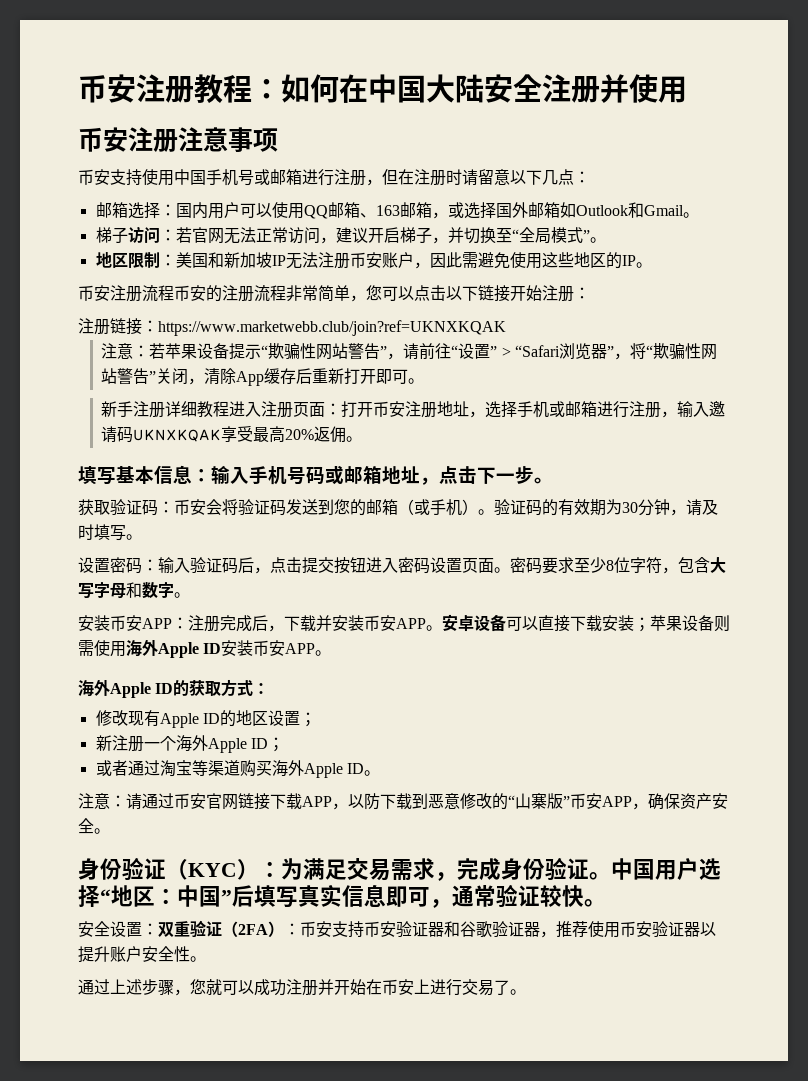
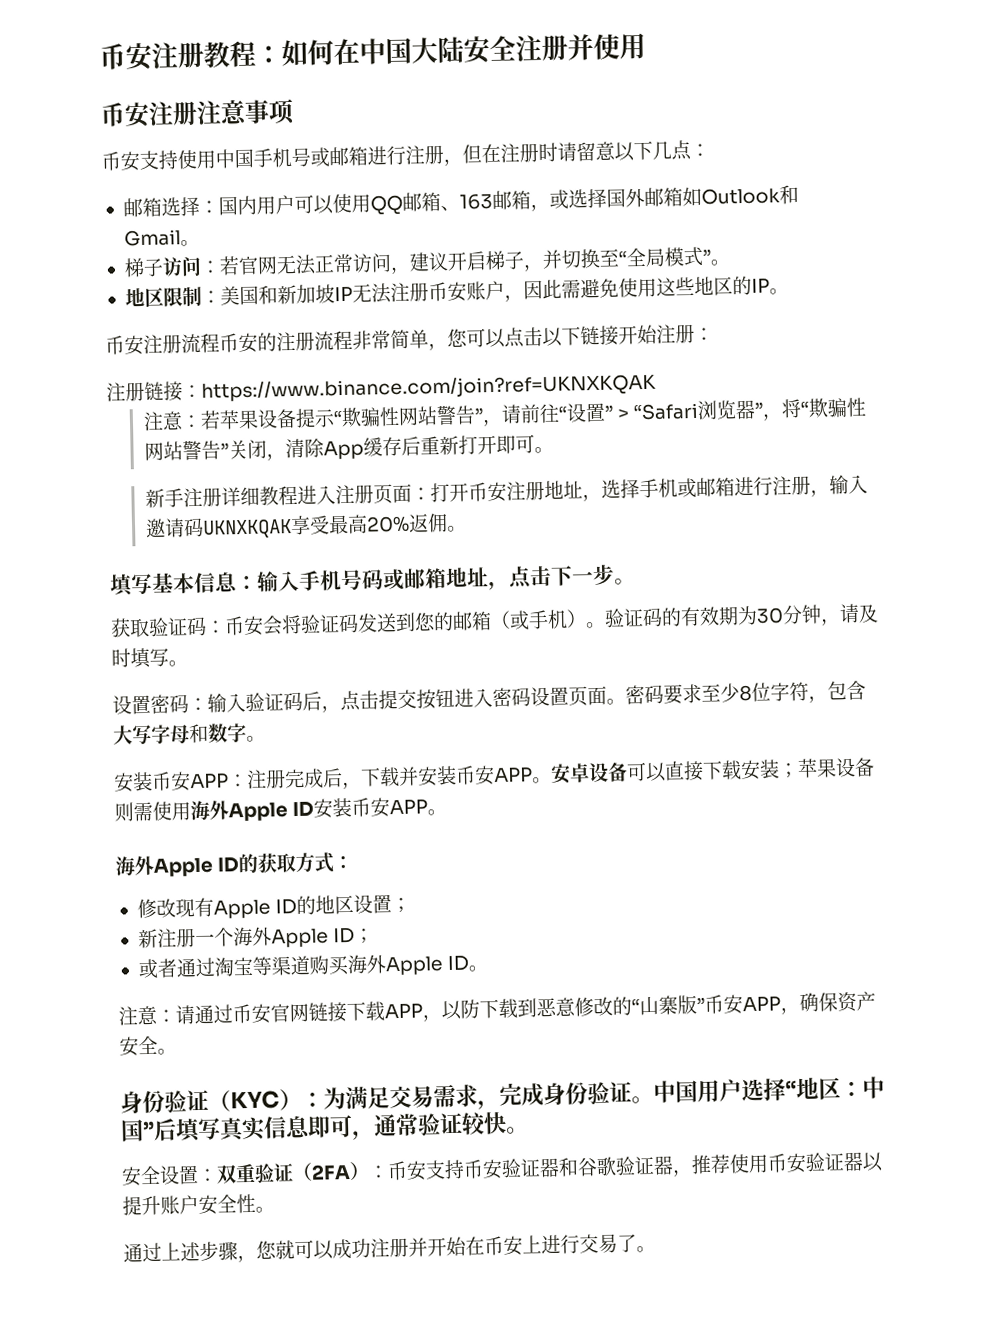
[158,320,506,336] https://www.marketwebb.club/join?ref=UKNXKQAK -> [201,373,657,403] https://www.binance.com/join?ref=UKNXKQAK

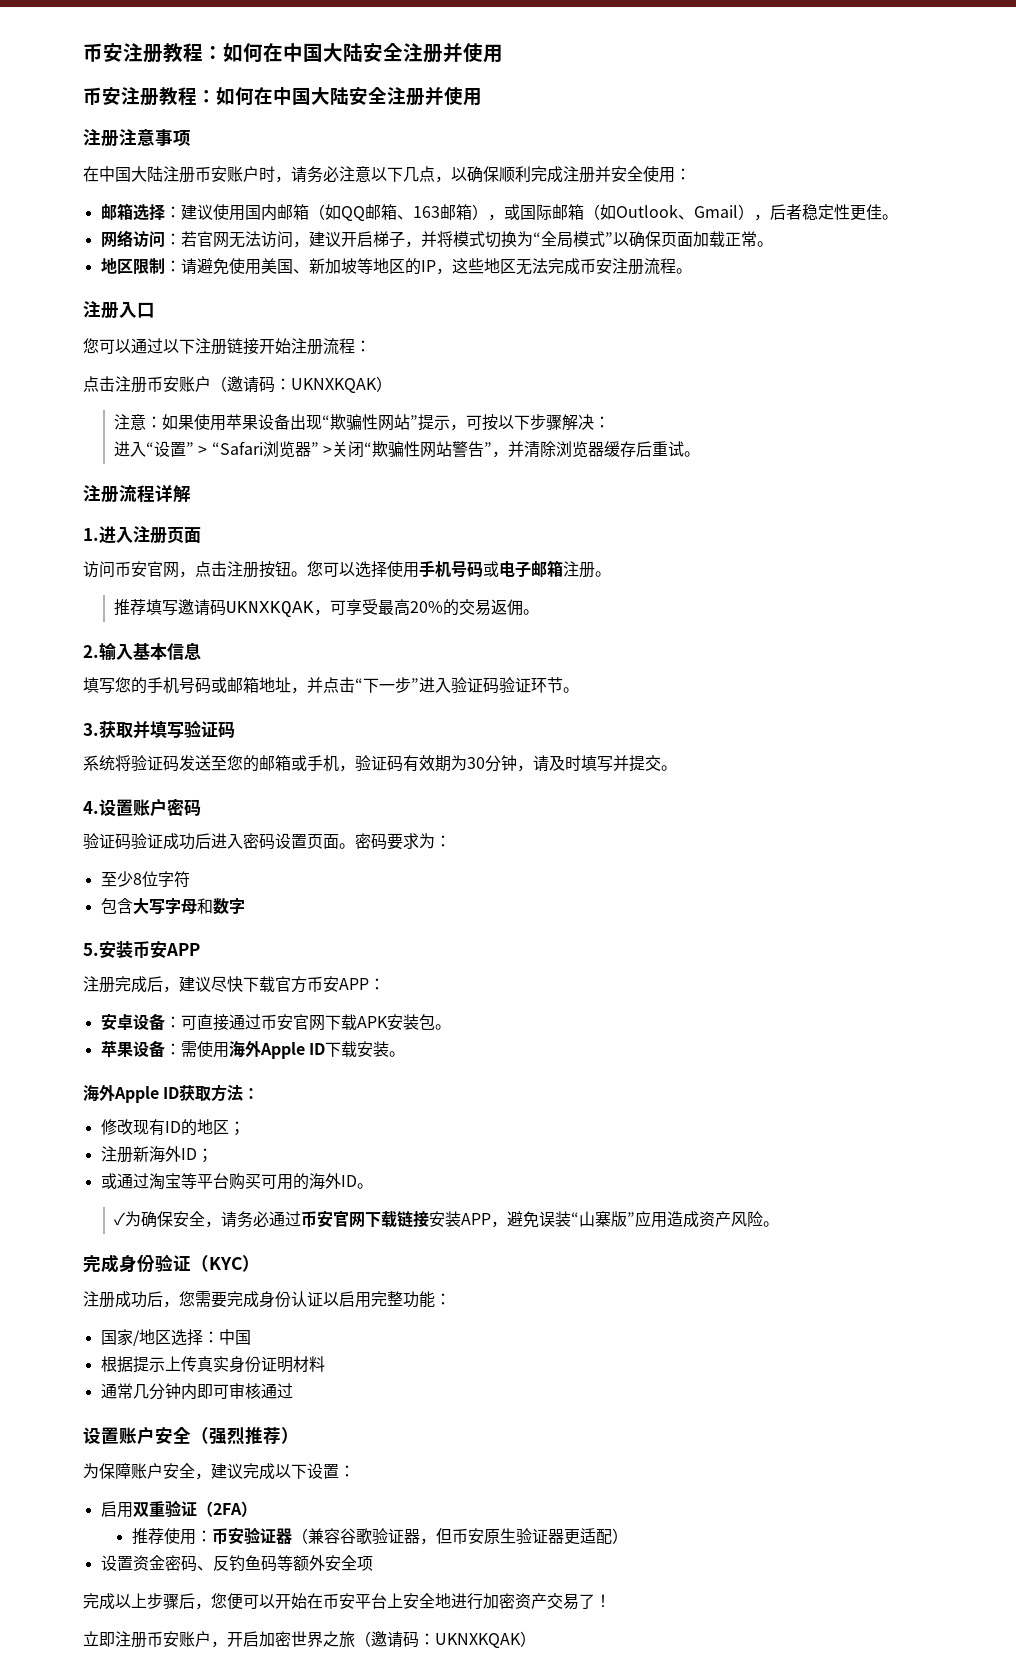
[196,98,296,126] [101,140,710,172] [122,193,371,218] 注意事项 // 币安支持使用中国手机号或邮箱进行注册，但在注册时请留意以下几点： // 邮箱选择：国内用户可以使用 -> [159,86,482,106] [83,129,191,147] [83,166,691,183] [100,203,341,221] 教程：如何在中国大陆安全注册并使用 // 注册注意事项 // 在中国大陆注册币安账户时，请务必注意以下几点，以确保顺利完成注册并安全使用： // 邮箱选择：建议使用国内邮箱（如
[529,184,799,212] [123,229,200,247] [123,257,164,278] ，或选择国外邮箱如Outlook和Gmail。 // 梯子 -> [471,204,898,221] [100,230,133,247] ），或国际邮箱（如Outlook、Gmail），后者稳定性更佳。 // 网络
[313,253,354,274] 正常 -> (261, 239) none
[560,248,619,269] 切换至 -> [436,231,533,248] 将模式切换为
(711, 256) none -> [612,231,757,248] 以确保页面加载正常
[219,275,789,306] [105,323,714,356] [106,373,657,403] [142,408,336,431] 美国和新加坡IP无法注册币安账户，因此需避免使用这些地区的IP。 // 币安注册流程币安的注册流程非常简单，您可以点击以下链接开始注册： // 注册链接：https://www.binance.com/join?ref=UKNXKQAK // 注意：若苹果设备提示 -> [180,258,692,275] [83,301,155,319] [83,338,371,355] [83,376,392,393] [114,414,611,431] [114,441,365,458] 请避免使用美国、新加坡等地区的IP，这些地区无法完成币安注册流程。 // 注册入口 // 您可以通过以下注册链接开始注册流程： // 点击注册币安账户（邀请码：UKNXKQAK） // 注意：如果使用苹果设备出现“欺骗性网站”提示，可按以下步骤解决： // 进入“设置” > “Safari浏览器” >关闭
[500,397,867,424] [143,434,554,461] [144,474,868,508] 请前往“设置” > “Safari浏览器”，将“欺骗性网站警告”关闭，清除App缓存后重新打开即可。 // 新手注册详细教程进入注册页面：打开币安注册地址，选择手机或邮箱进行注册，输入 -> [508,441,701,458] [83,484,191,503] [83,526,201,544] [83,560,611,578] [114,599,179,616] 并清除浏览器缓存后重试。 // 注册流程详解 // 1.进入注册页面 // 访问币安官网，点击注册按钮。您可以选择使用手机号码或电子邮箱注册。 // 推荐填写
(292, 529) none -> [314,600,347,616] ，可
(410, 524) none -> [443,599,492,616] 的交易
[109,573,153,597] 填写 -> [83,642,133,660] 2.输入
[236,570,300,592] ：输入 -> [83,677,147,694] // 填写您的
[508,564,636,589] [110,615,283,638] 点击下一步。 // 获取验证码：币安会 -> [307,677,579,694] [83,720,235,739] [83,755,115,771] 并点击“下一步”进入验证码验证环节。 // 3.获取并填写验证码 // 系统
[395,612,416,632] 到 -> [211,756,227,771] 至
[490,607,682,631] （或手机）。验证码的 -> [291,755,403,772] 或手机，验证码
[168,660,188,667] [112,688,455,715] 。 // 设置密码：输入验证码后，点击提交按钮 -> [613,755,677,772] [83,798,201,817] [83,833,211,850] 并提交。 // 4.设置账户密码 // 验证码验证成功后
(702, 693) none -> [419,833,451,849] 为： //
[808,695,828,703] ， -> (190, 879) //
[246,735,266,742] [113,771,248,793] 。 // 安装币安APP： -> [83,941,200,958] // 5.安装币安APP //
[360,765,552,788] 下载并安装币安APP。 -> [179,976,385,993] 建议尽快下载官方币安APP： //
[626,757,875,783] [114,802,134,822] 可以直接下载安装；苹果设备则 -> [164,1014,451,1031] [100,1040,181,1058] ：可直接通过币安官网下载APK安装包。 // 苹果设备：
[313,797,429,819] 安装币安APP -> [324,1041,389,1058] 下载安装
[238,852,335,874] 的获取方式 -> [179,1084,244,1102] 获取方法
[212,899,271,919] Apple -> (165, 1127) none
[353,894,412,914] [137,926,329,949] 设置； // 新注册一个海外Apple -> [228,1121,245,1136] [100,1146,181,1163] ； // 注册新海外
[156,958,178,978] 者 -> (117, 1181) none
[270,954,489,976] [118,991,876,1026] [119,1035,177,1057] 渠道购买海外Apple ID。 // 注意：请通过币安官网链接下载APP，以防下载到恶意修改的“山寨版”币安APP，确保资产安全。 // -> [196,1173,373,1190] [114,1210,780,1228] [83,1254,119,1273] 平台购买可用的海外ID。 // ✓为确保安全，请务必通过币安官网下载链接安装APP，避免误装“山寨版”应用造成资产风险。 // 完成
[301,1076,885,1110] [120,1111,529,1143] [121,1165,161,1187] ：为满足交易需求，完成身份验证。中国用户选择“地区：中国”后填写真实信息即可，通常验证较快。 // 安全 -> [83,1291,451,1308] [100,1329,251,1346] [100,1356,325,1373] [100,1383,293,1400] [83,1426,299,1445] [83,1463,307,1480] // 注册成功后，您需要完成身份认证以启用完整功能： // 国家/地区选择：中国 // 根据提示上传真实身份证明材料 // 通常几分钟内即可审核通过 // 设置账户安全（强烈推荐） // 为保障账户安全，建议完成以下
(218, 1175) none -> [100,1501,133,1518] // 启用
[368,1151,884,1181] [122,1193,275,1216] [123,1233,656,1263] ：币安支持币安验证器和谷歌验证器，推荐使用币安验证器以提升账户安全性。 // 通过上述步骤，您就可以成功注册并开始在币安上进行交易了。 -> [131,1527,628,1545] [100,1555,373,1572] [83,1593,611,1610] [83,1631,536,1648] // 推荐使用：币安验证器（兼容谷歌验证器，但币安原生验证器更适配） // 设置资金密码、反钓鱼码等额外安全项 // 完成以上步骤后，您便可以开始在币安平台上安全地进行加密资产交易了！ // 立即注册币安账户，开启加密世界之旅（邀请码：UKNXKQAK）

